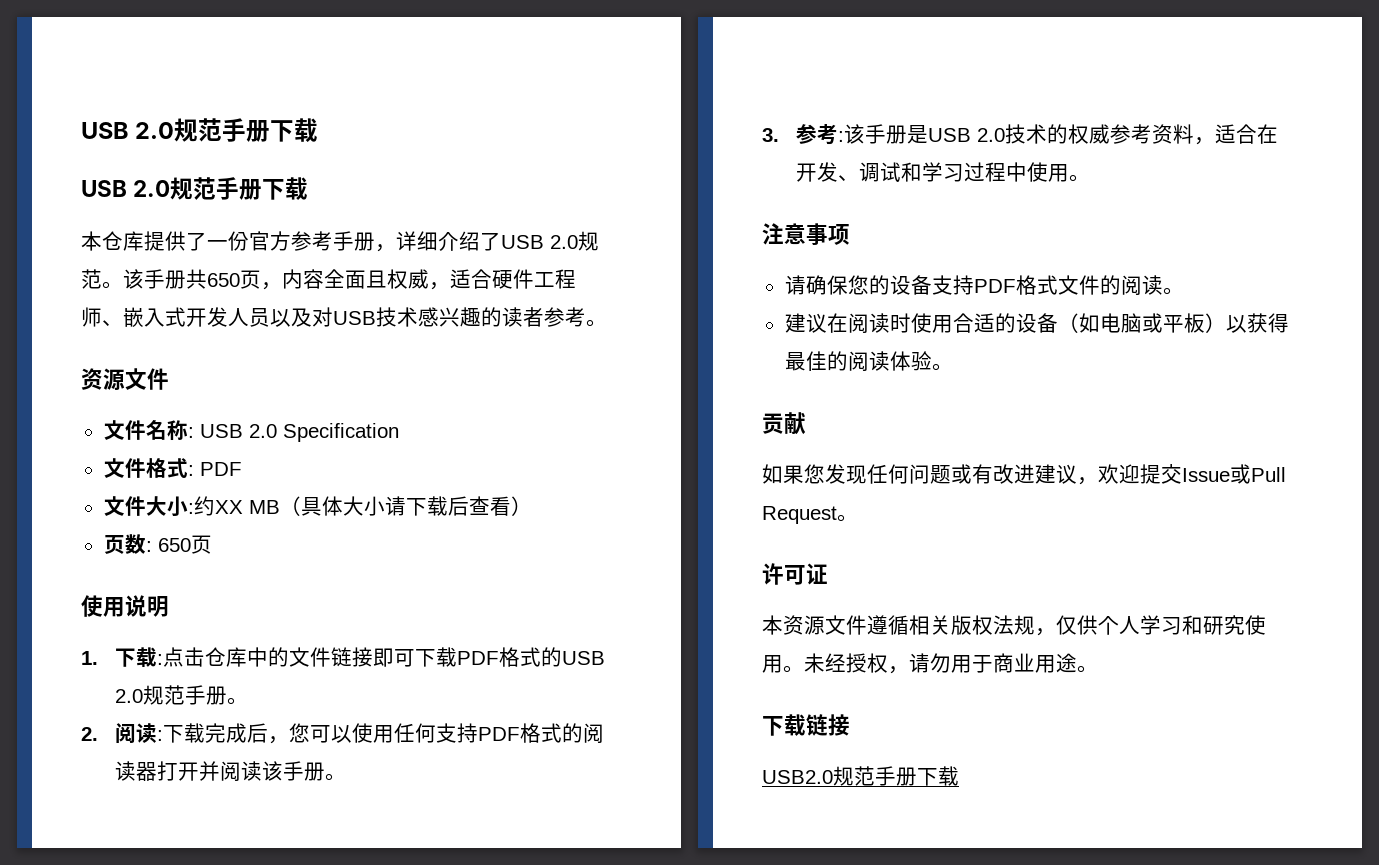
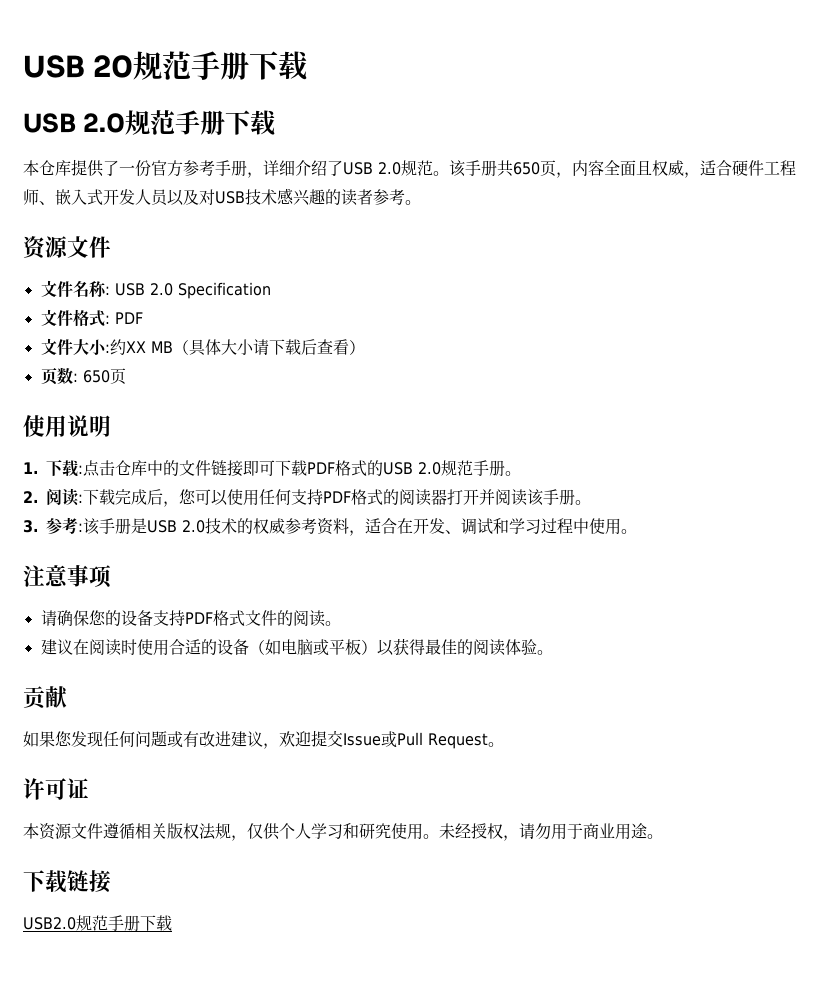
[81,122,175,139] USB 2.0 -> [23,55,133,78] USB 20

